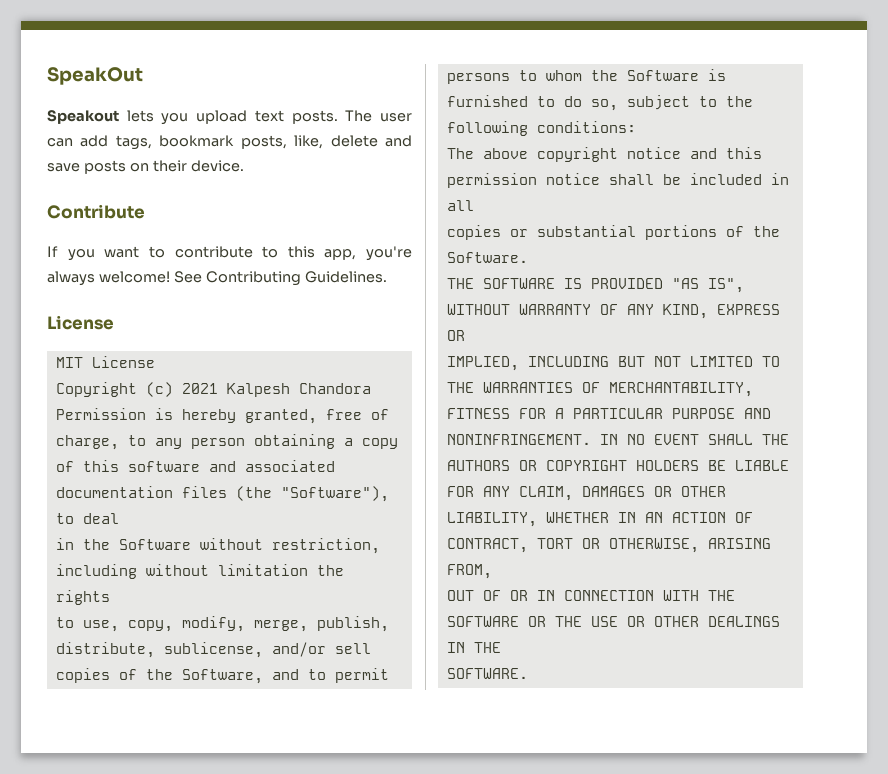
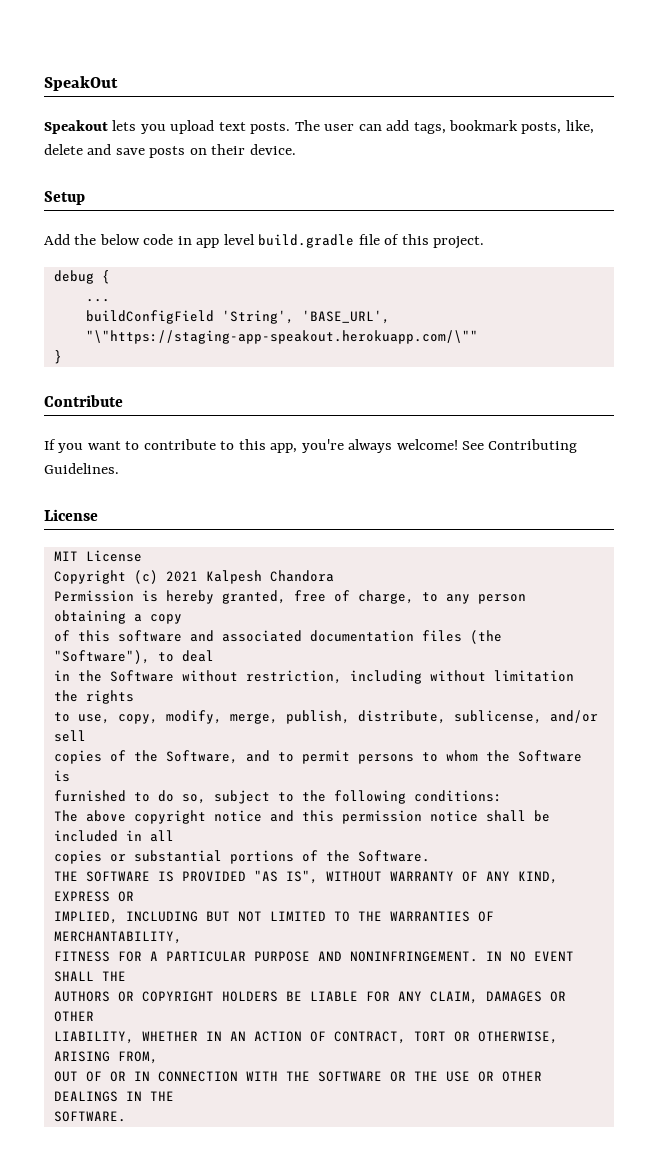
(244, 166) none -> [44,191,85,205] [44,234,485,249] [53,270,110,284] [85,299,110,302] [85,310,390,324] [85,330,478,344] [53,350,62,364] // Setup // Add the below code in app level build.gradle file of this project. // debug { // ... // buildConfigField 'String', 'BASE_URL', "\"https://staging-app-speakout.herokuapp.com/\"" // }

